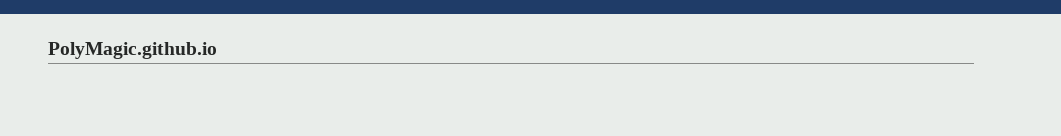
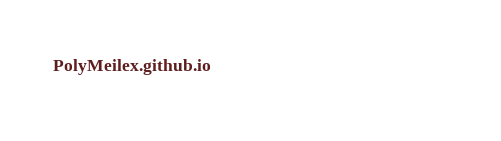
[48,42,217,59] PolyMagic.github.io -> [53,59,211,75] PolyMeilex.github.io

